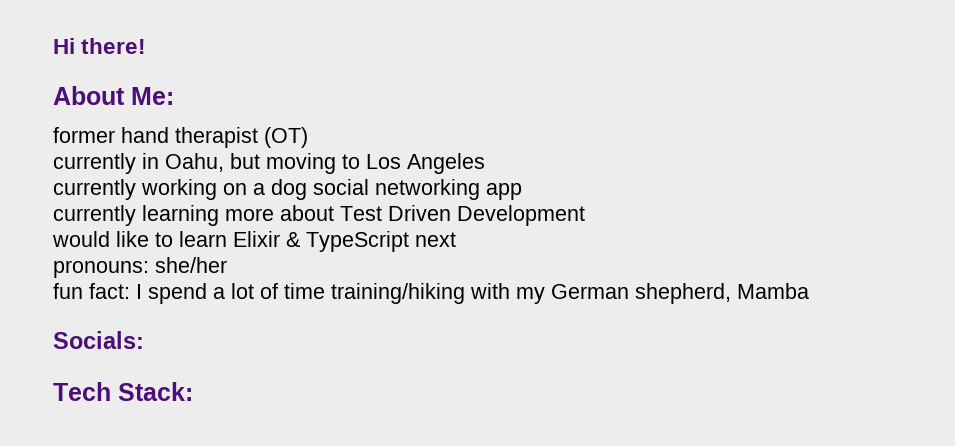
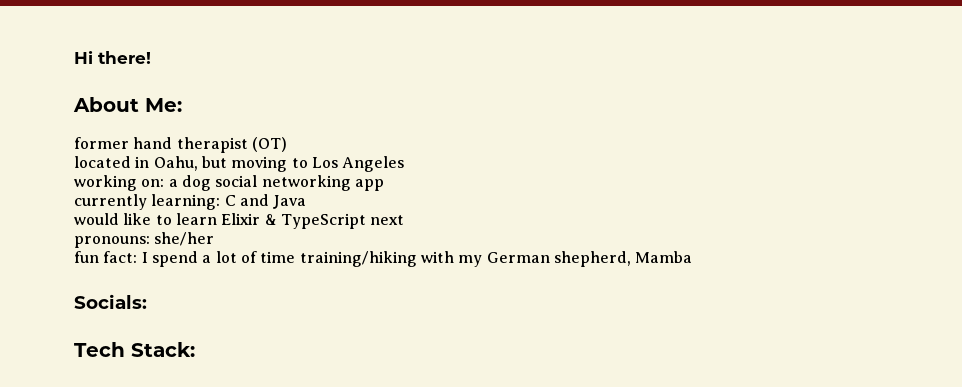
[53,153,136,174] currently -> [74,156,131,168] located
[53,179,247,200] currently working on -> [74,175,165,191] working on:
[142,205,585,226] learning more about Test Driven Development -> [151,194,307,210] learning: C and Java

